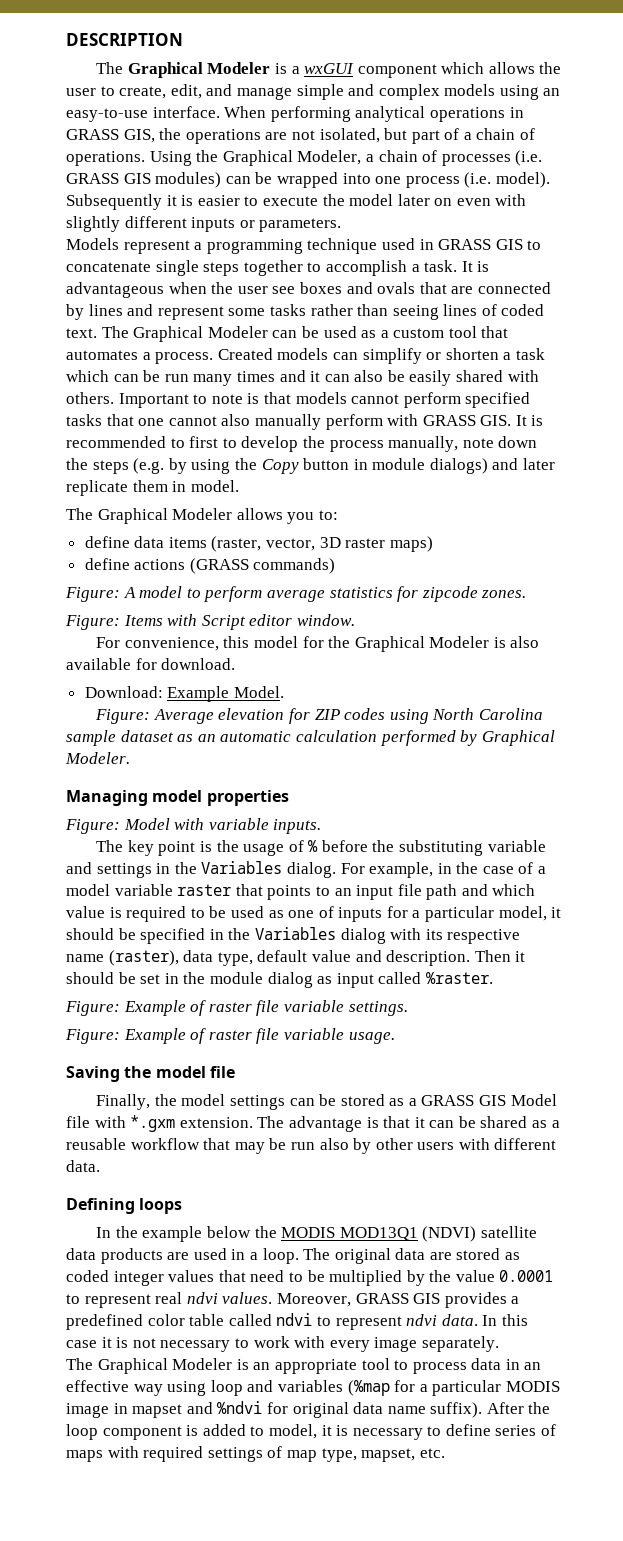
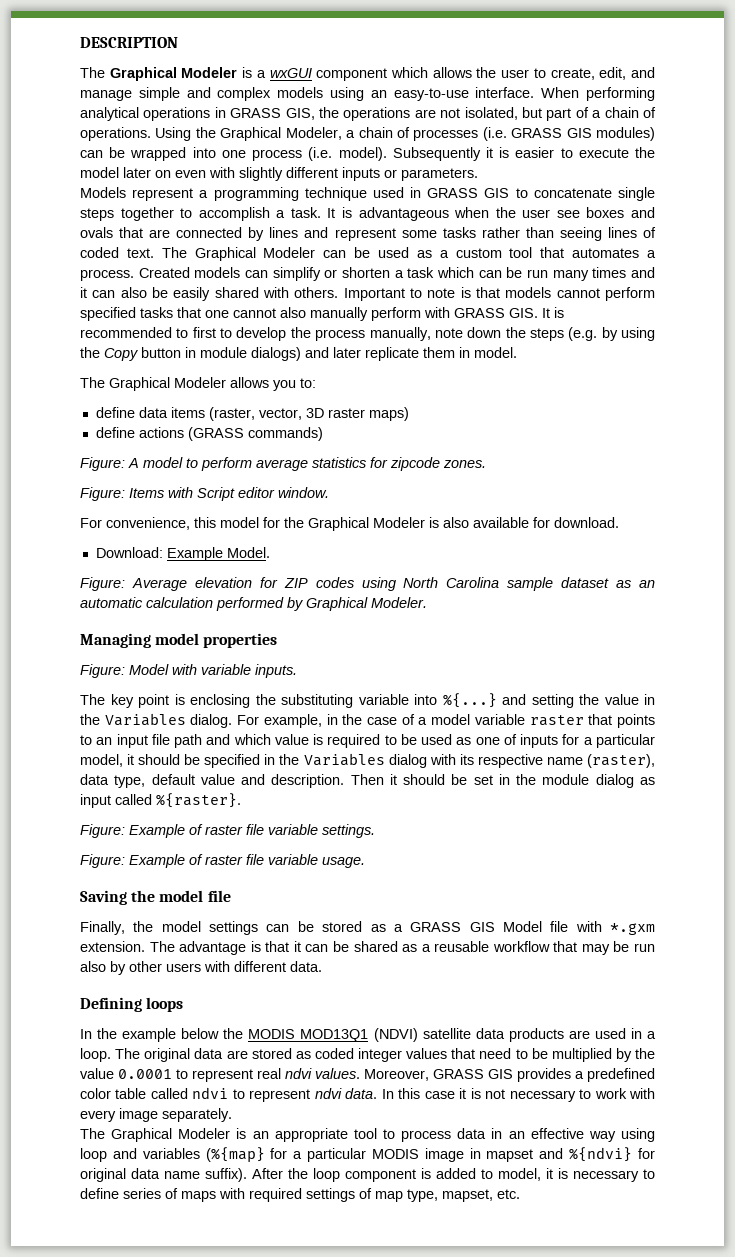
[216,840,546,856] [66,862,152,878] the usage of % before the substituting variable and settings -> [190,693,639,708] enclosing the substituting variable into %{...} and setting the value
[425,972,493,984] %raster. -> [156,793,241,808] %{raster}.
[347,1380,390,1396] (%map -> [205,1147,265,1162] (%{map}
[217,1401,263,1414] %ndvi -> [569,1147,633,1162] %{ndvi}

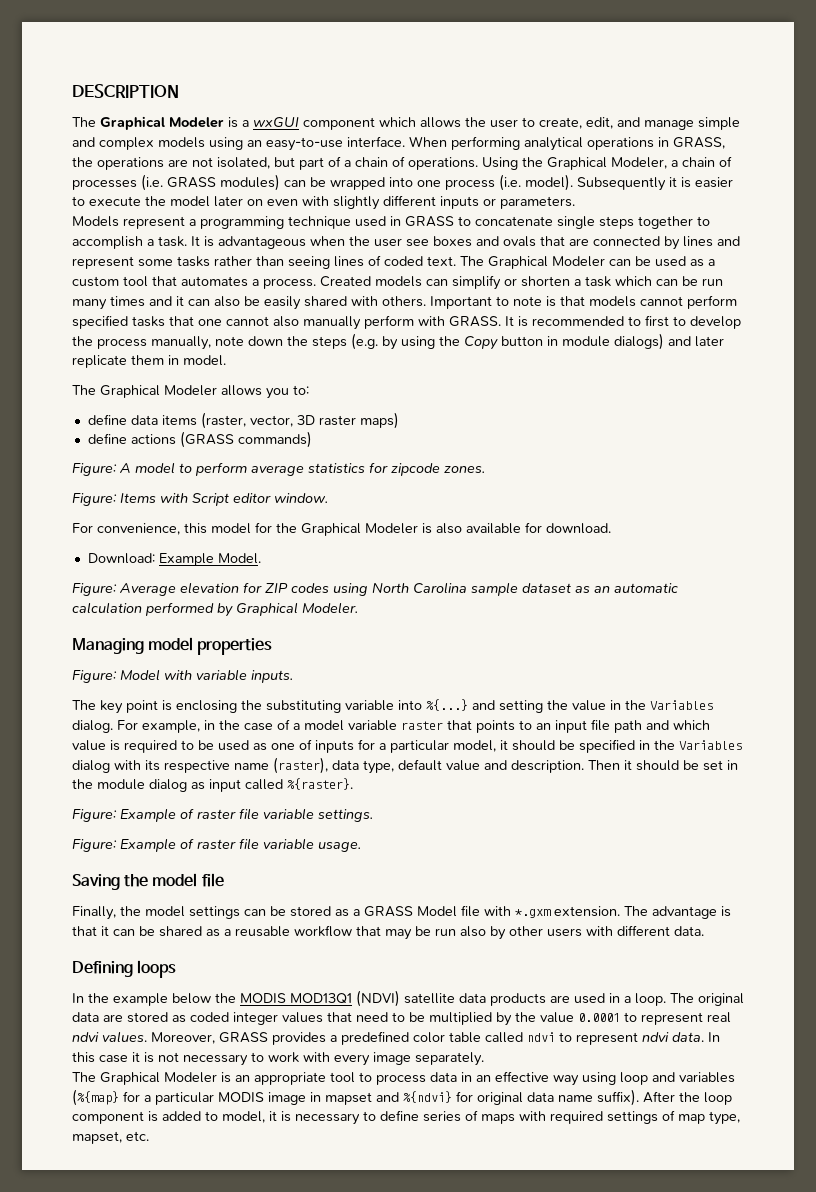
[230,108,315,120] GRASS GIS, -> [673,137,725,149] GRASS,
[566,128,592,138] GIS -> (216, 182) none
[484,188,510,198] GIS -> (454, 221) none
[454,308,538,318] GRASS GIS. -> [449,316,501,327] GRASS.
[469,922,495,932] GIS -> (413, 911) none
[488,1069,513,1079] GIS -> (268, 1037) none

